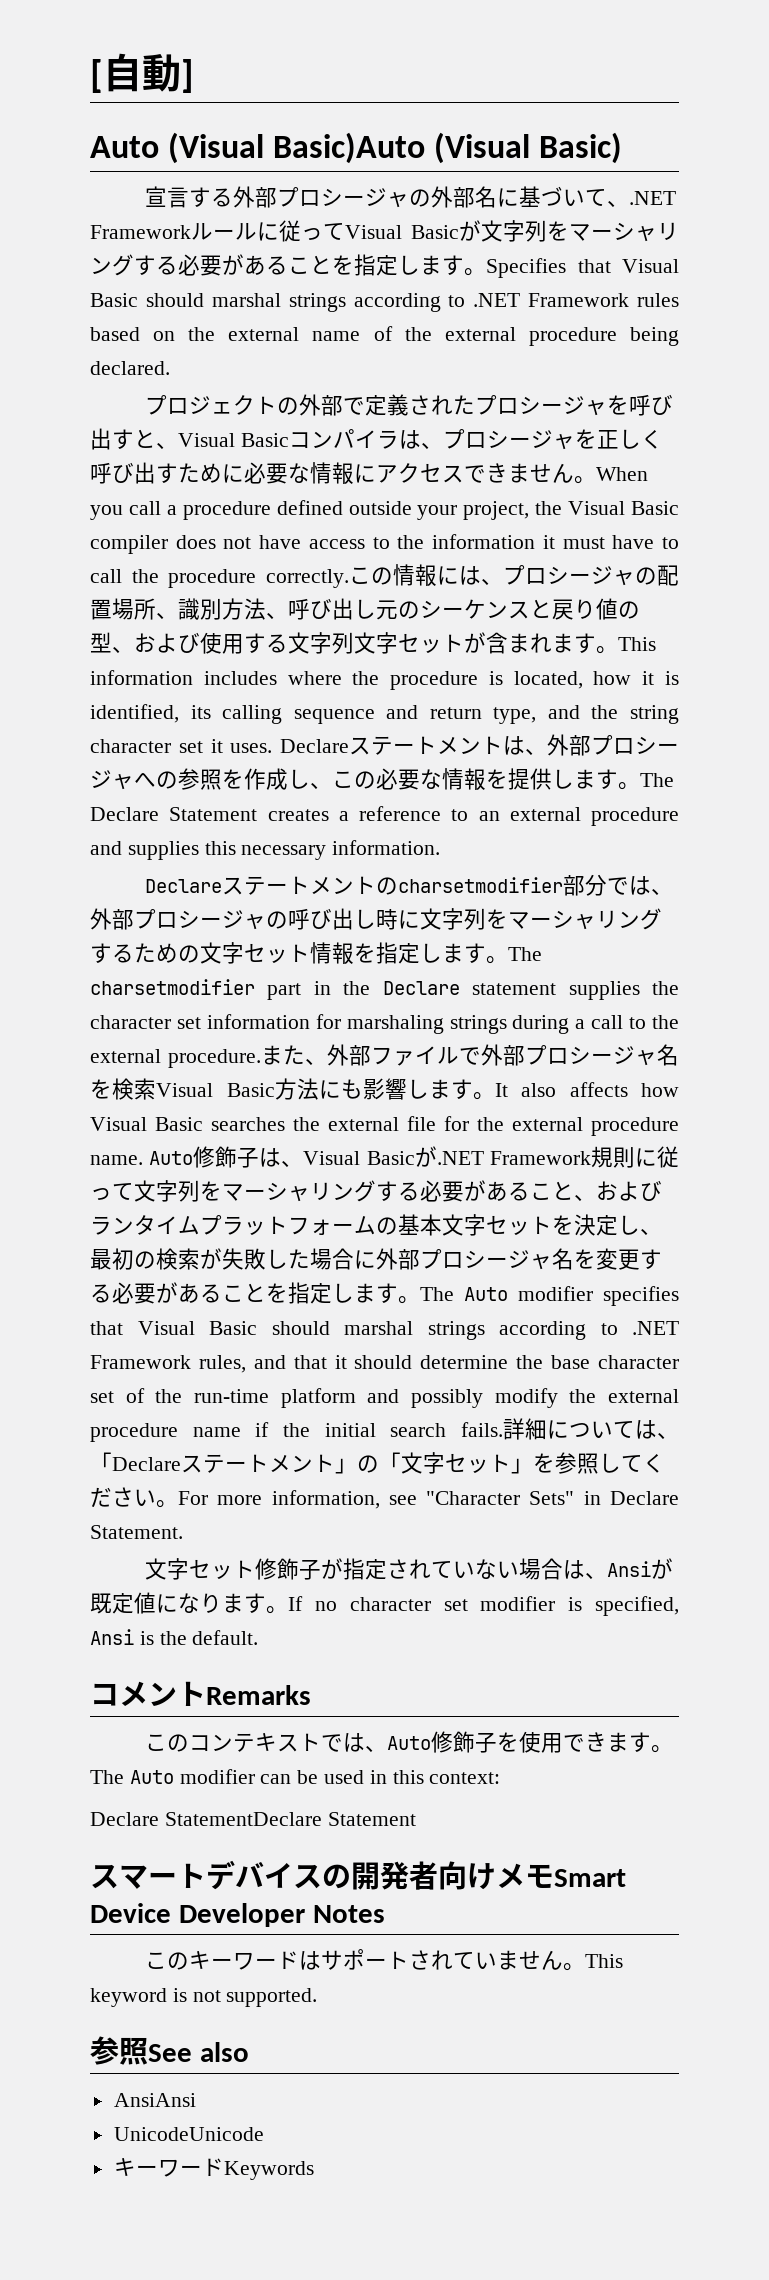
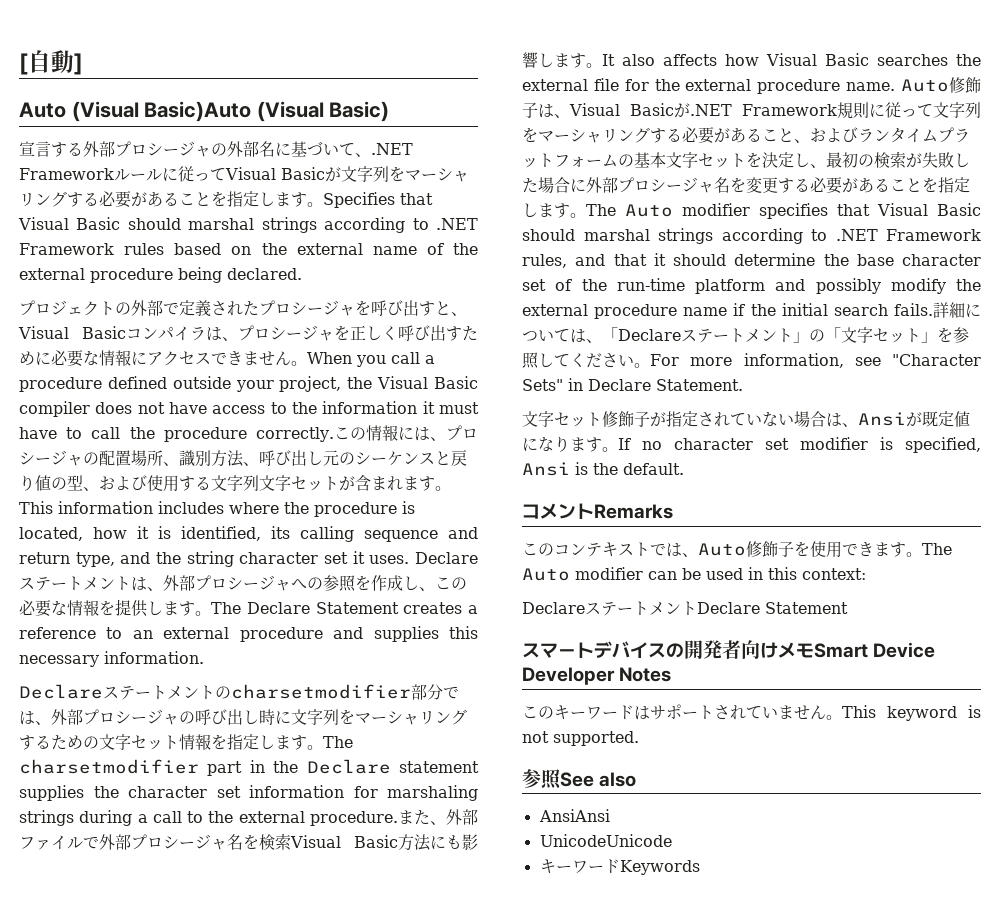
[164,1812,322,1826] StatementDeclare -> [585,601,760,616] ステートメントDeclare

